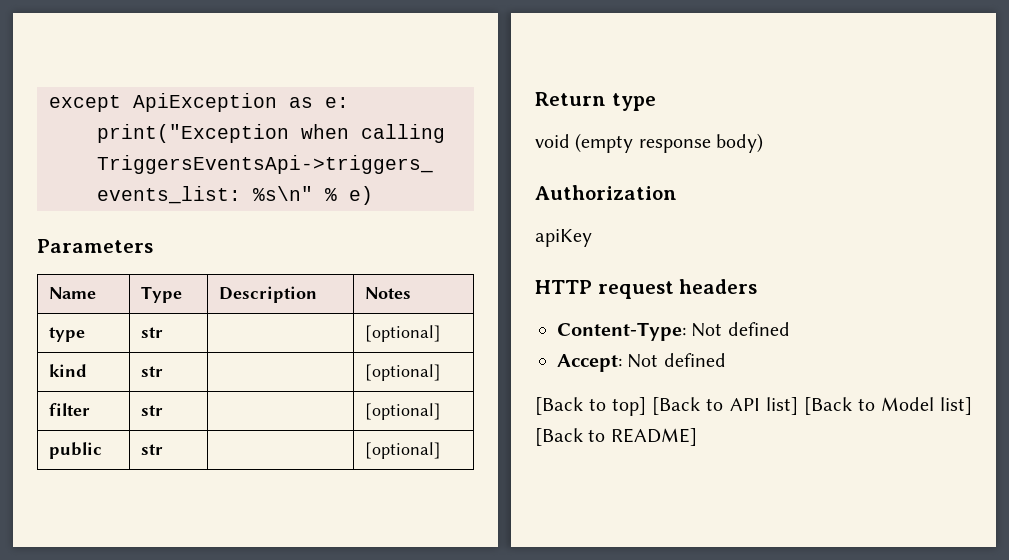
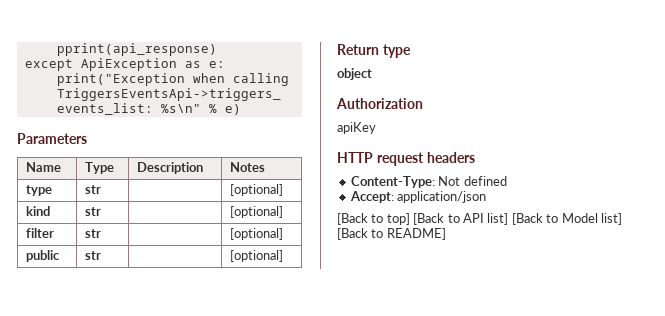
(49, 103) none -> [56,43,217,56] pprint(api_response) //
[535,133,764,153] void (empty response body) -> [337,68,372,80] object
[627,353,726,368] Not defined -> [397,191,487,203] application/json

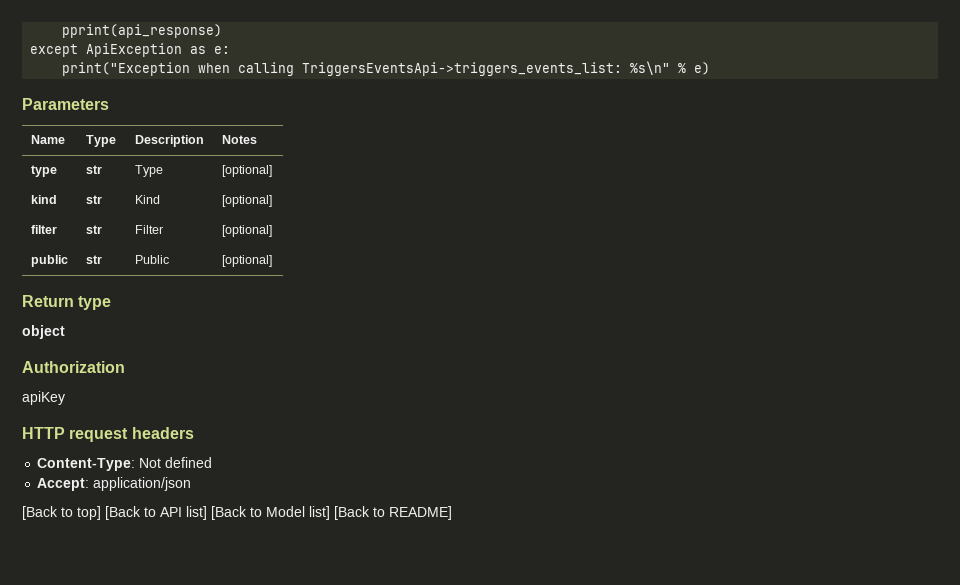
(101, 189) none -> [134,165,163,177] Type
(101, 211) none -> [134,195,160,204] Kind
(101, 233) none -> [134,225,163,234] Filter
(101, 255) none -> [134,255,169,264] Public

